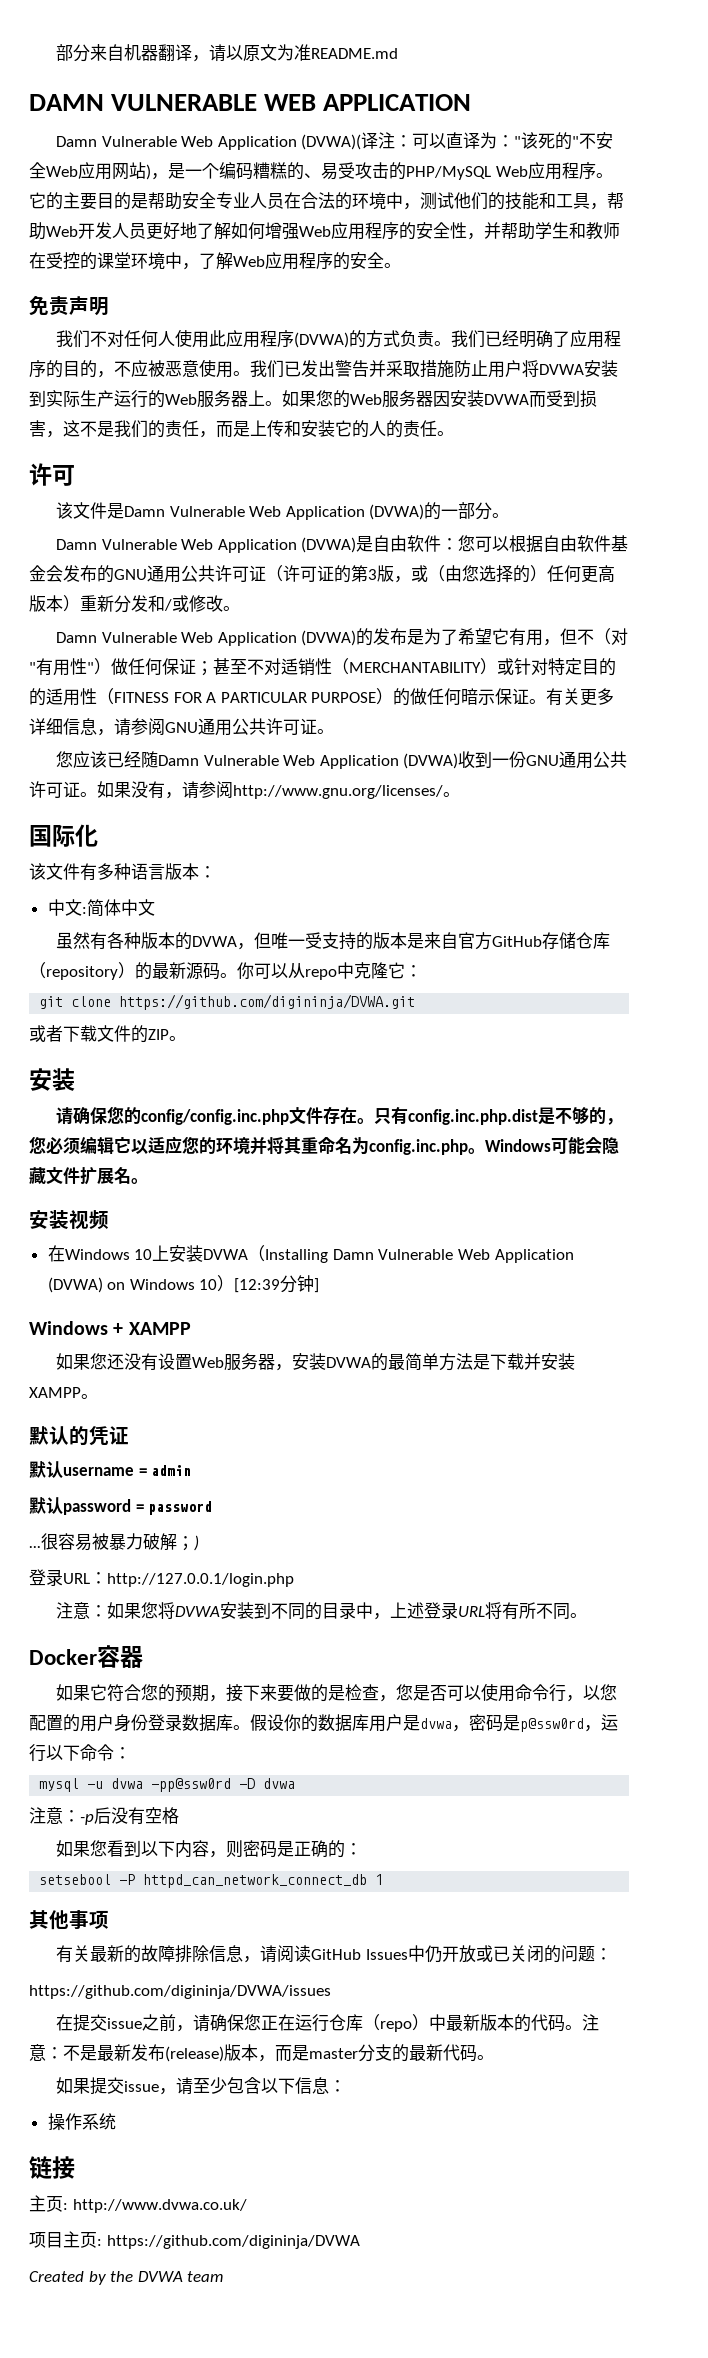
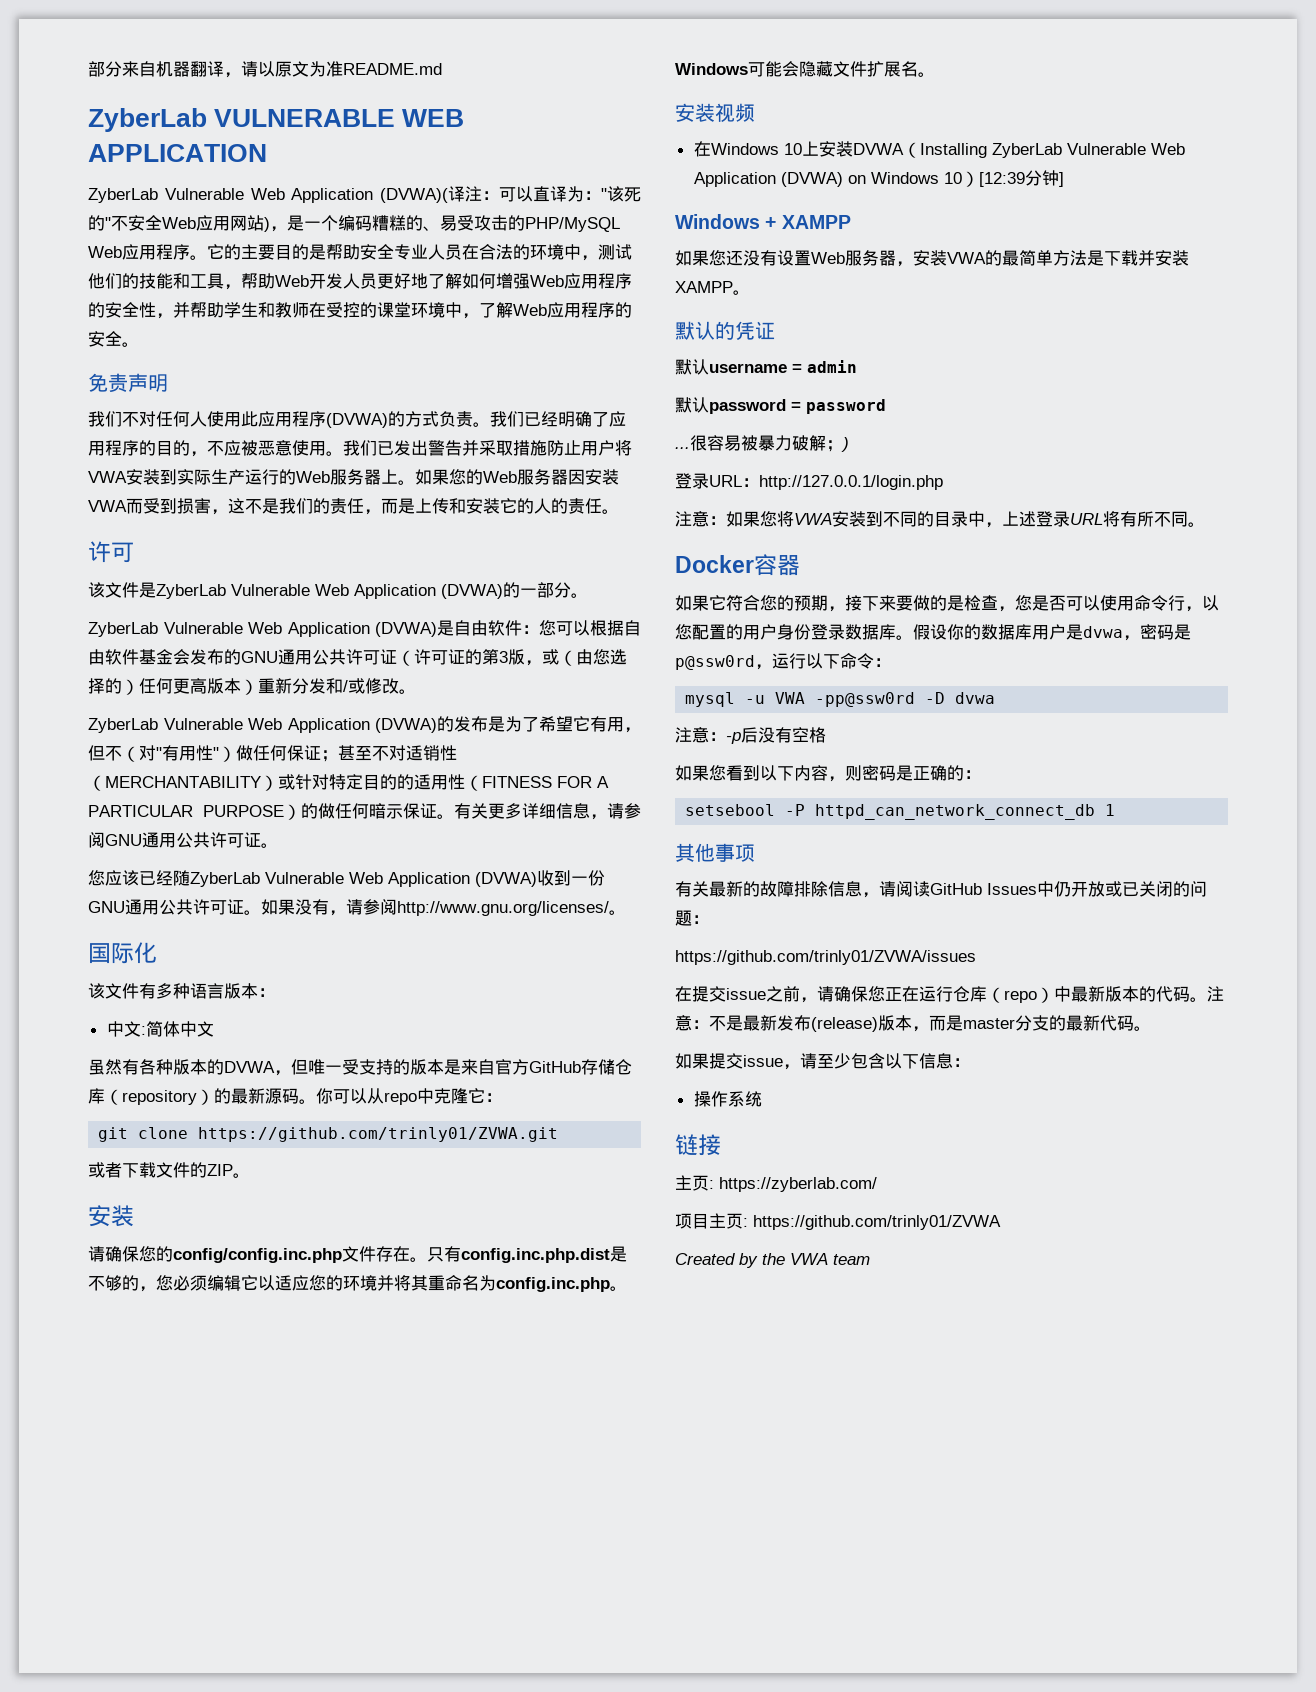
[29,94,104,111] DAMN -> [88,108,207,132] ZyberLab
[56,136,98,147] Damn -> [88,188,158,203] ZyberLab
[539,364,584,375] DVWA -> [88,471,127,483] VWA
[484,394,529,405] DVWA -> [88,500,127,512] VWA
[124,506,166,517] Damn -> [156,584,226,599] ZyberLab
[56,539,98,550] Damn -> [88,622,158,637] ZyberLab
[56,632,98,643] Damn -> [88,718,158,733] ZyberLab
[158,755,200,766] Damn -> [190,872,260,887] ZyberLab
[119,994,416,1010] https://github.com/digininja/DVWA.git -> [198,1127,559,1142] https://github.com/trinly01/ZVWA.git
[332,1249,374,1260] Damn -> [991,143,1062,158] ZyberLab
[326,1357,372,1368] DVWA -> [947,252,986,264] VWA
[175,1606,221,1617] DVWA -> [794,513,832,525] VWA
[111,1778,144,1789] dvwa -> [775,692,806,704] VWA
[29,1985,331,1999] https://github.com/digininja/DVWA/issues -> [675,950,976,965] https://github.com/trinly01/ZVWA/issues
[72,2199,247,2213] http://www.dvwa.co.uk/ -> [719,1177,877,1192] https://zyberlab.com/
[106,2235,360,2249] https://github.com/digininja/DVWA -> [753,1215,1001,1230] https://github.com/trinly01/ZVWA
[137,2271,183,2282] DVWA -> [790,1253,828,1265] VWA

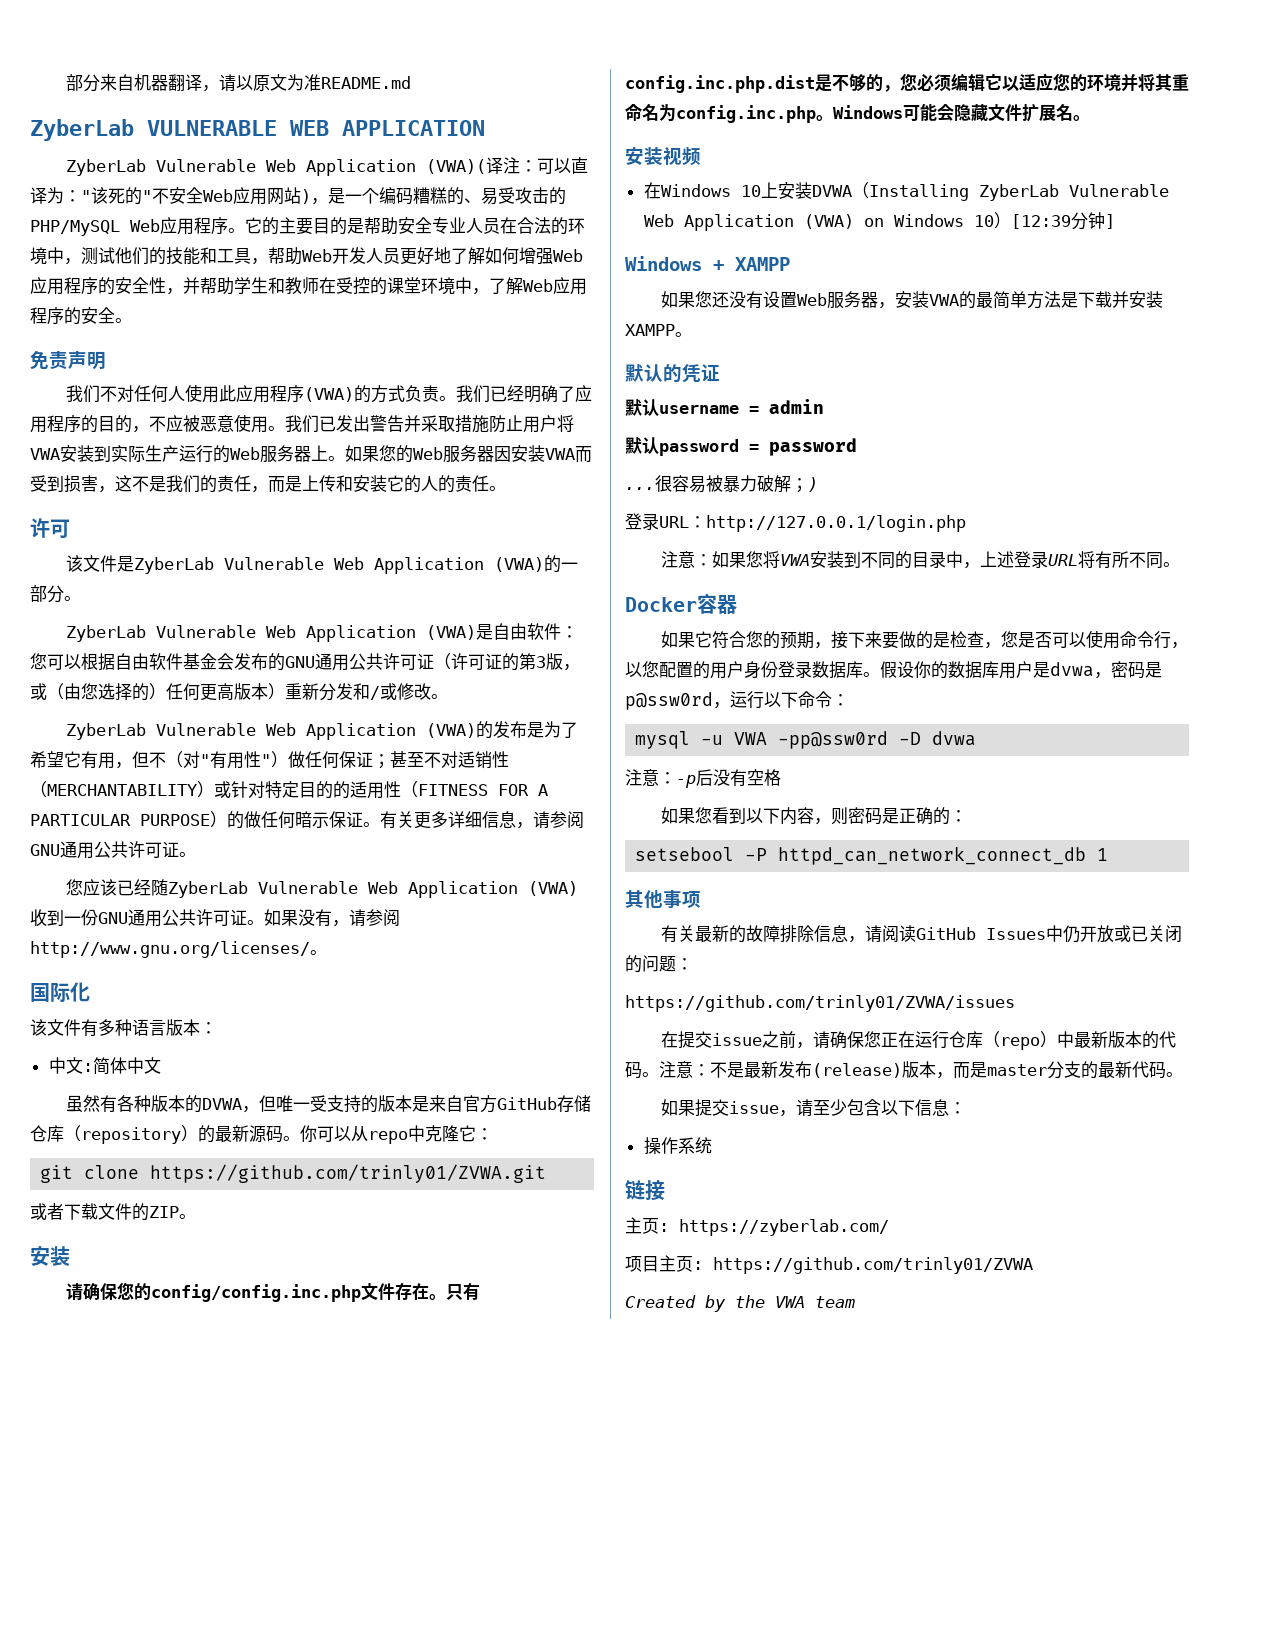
[380,188,448,203] (DVWA)( -> [426,159,487,174] (VWA)(
[326,413,388,428] (DVWA) -> [304,387,355,402] (VWA)
[441,584,503,599] (DVWA) -> [494,557,545,572] (VWA)
[375,622,437,637] (DVWA) -> [426,625,477,640] (VWA)
[375,718,437,733] (DVWA) -> [426,723,477,738] (VWA)
[475,872,537,887] (DVWA) -> [528,881,579,896] (VWA)
[780,172,843,187] (DVWA) -> [803,214,854,229] (VWA)

